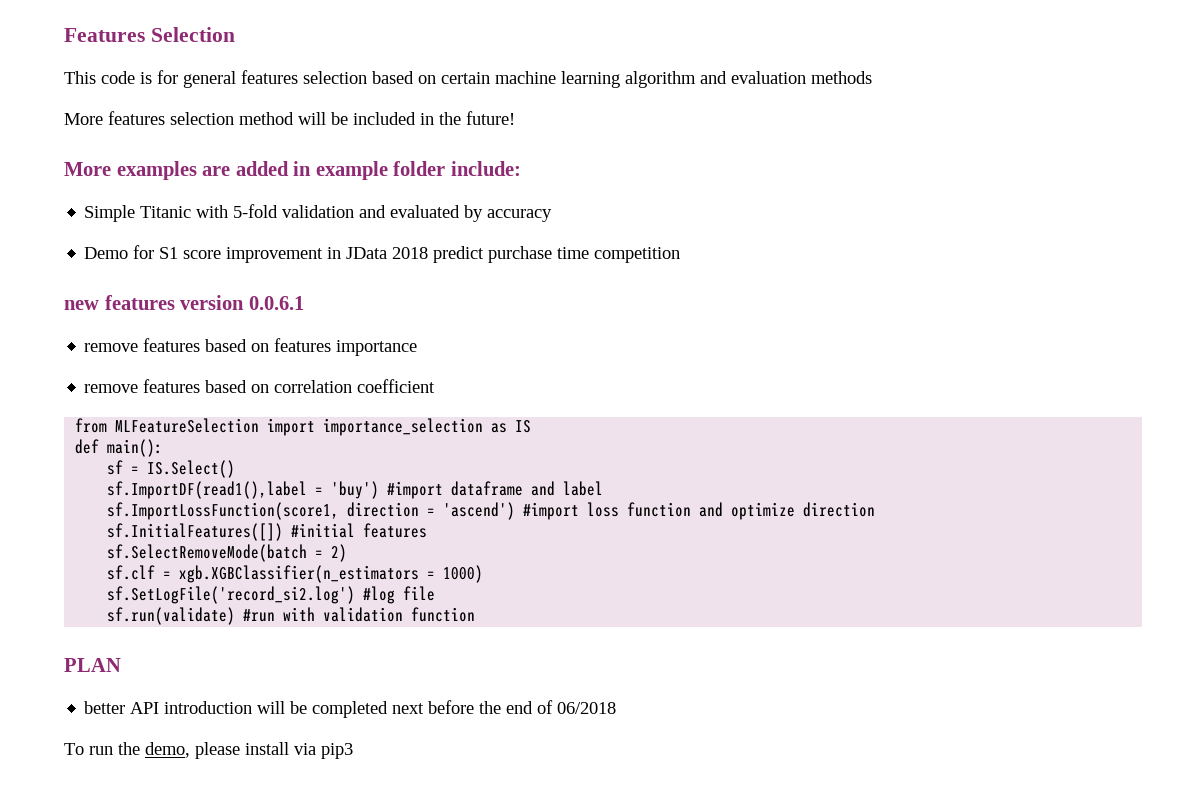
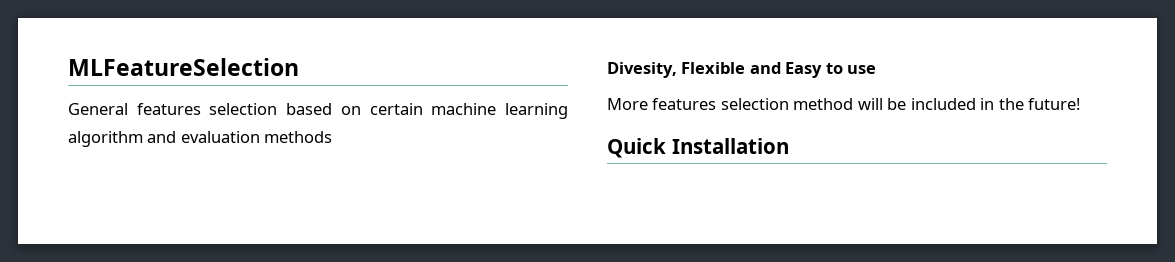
[64,27,235,42] [64,70,236,88] Features Selection // This code is for general -> [68,58,299,76] [68,103,128,115] MLFeatureSelection // General
(872, 77) none -> [607,62,877,78] // Divesity, Flexible and Easy to use
[64,161,521,180] [84,204,553,222] [84,245,681,263] [64,295,304,310] [84,338,418,356] [84,379,436,393] [75,418,532,436] [75,439,164,457] [107,460,236,478] [107,481,604,499] [107,502,876,520] [107,523,428,541] [107,544,348,562] [107,565,484,583] [107,586,436,604] [107,607,476,625] [64,658,121,672] [84,700,617,718] [64,742,353,759] More examples are added in example folder include: // Simple Titanic with 5-fold validation and evaluated by accuracy // Demo for S1 score improvement in JData 2018 predict purchase time competition // new features version 0.0.6.1 // remove features based on features importance // remove features based on correlation coefficient // from MLFeatureSelection import importance_selection as IS // def main(): // sf = IS.Select() // sf.ImportDF(read1(),label = 'buy') #import dataframe and label // sf.ImportLossFunction(score1, direction = 'ascend') #import loss function and optimize direction // sf.InitialFeatures([]) #initial features // sf.SelectRemoveMode(batch = 2) // sf.clf = xgb.XGBClassifier(n_estimators = 1000) // sf.SetLogFile('record_si2.log') #log file // sf.run(validate) #run with validation function // PLAN // better API introduction will be completed next before the end of 06/2018 // To run the demo, please install via pip3 -> [607,138,789,158] Quick Installation

